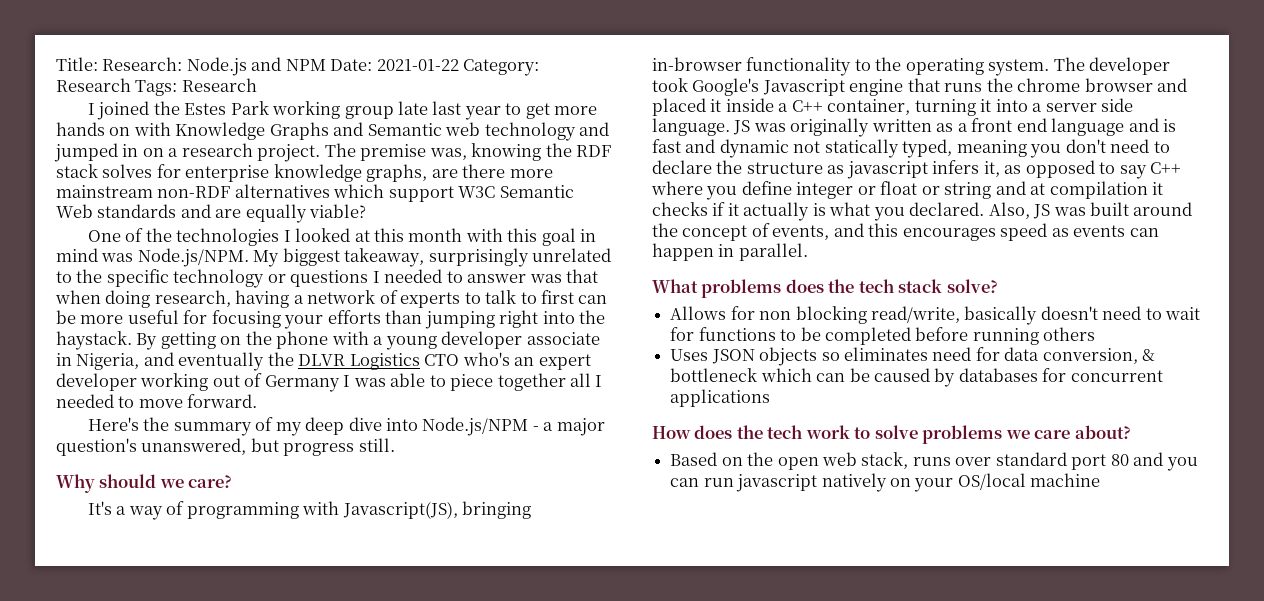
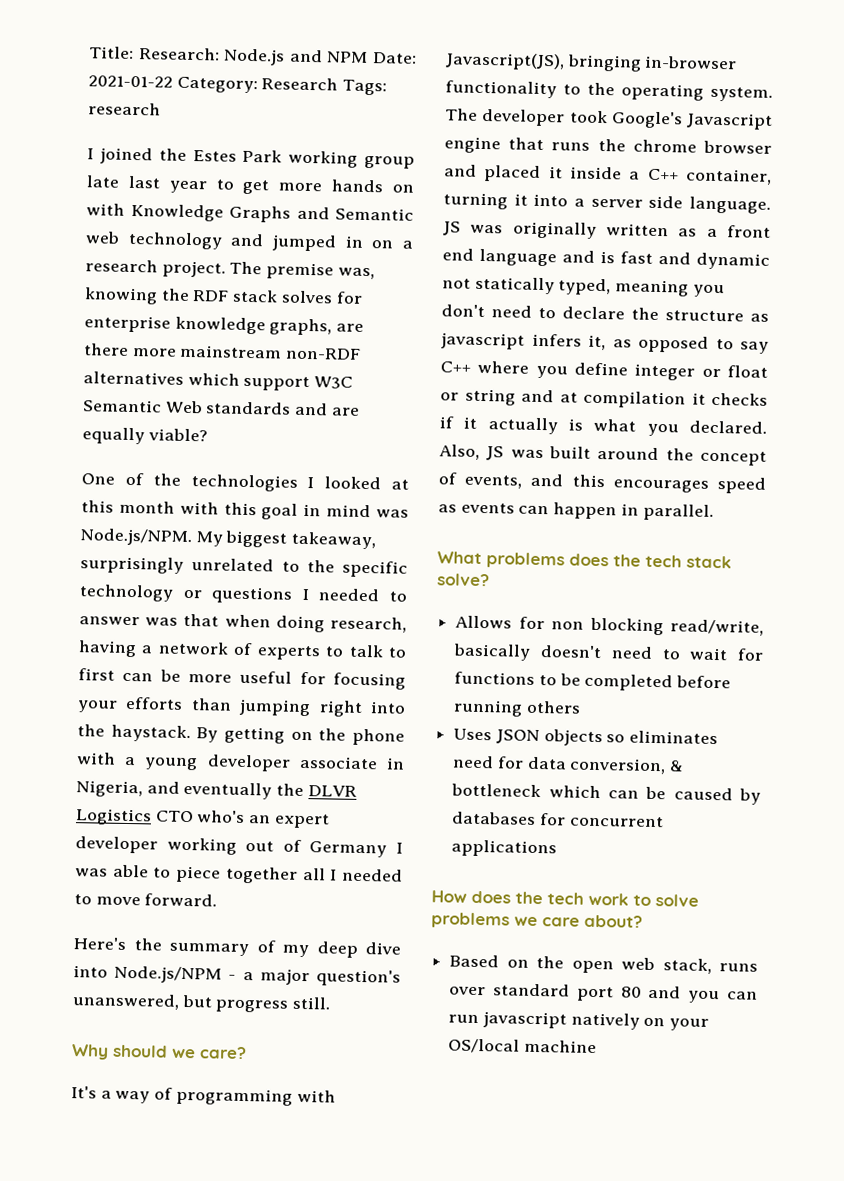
[181,78,257,92] Research -> [88,102,161,116] research

